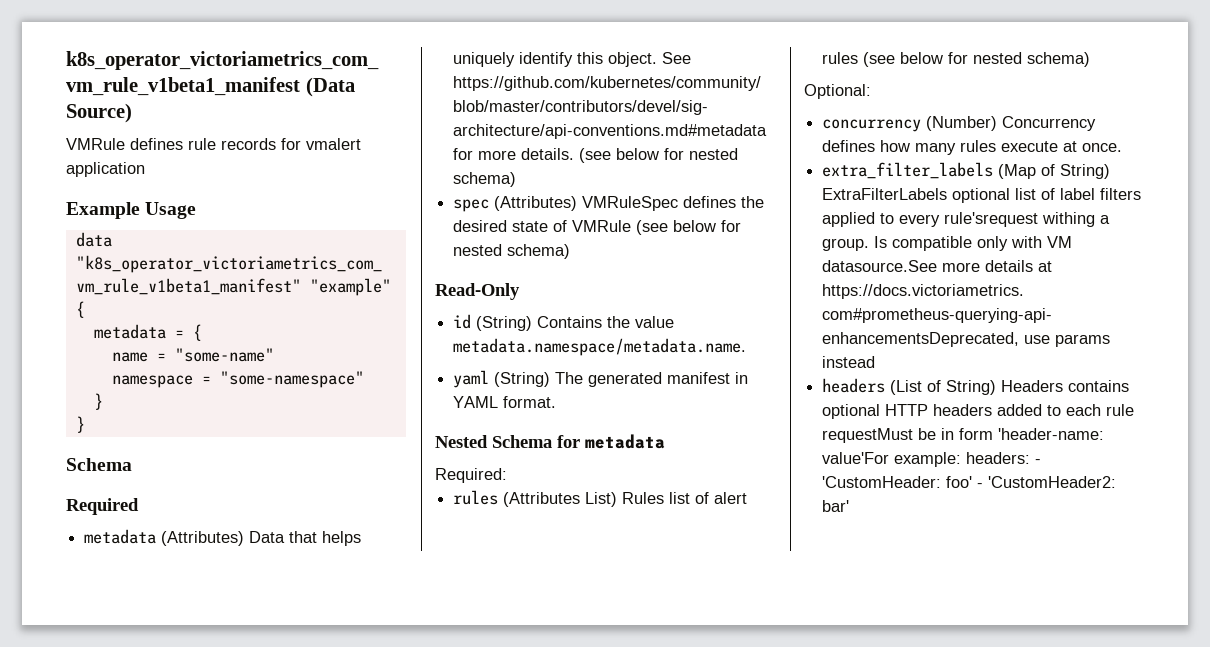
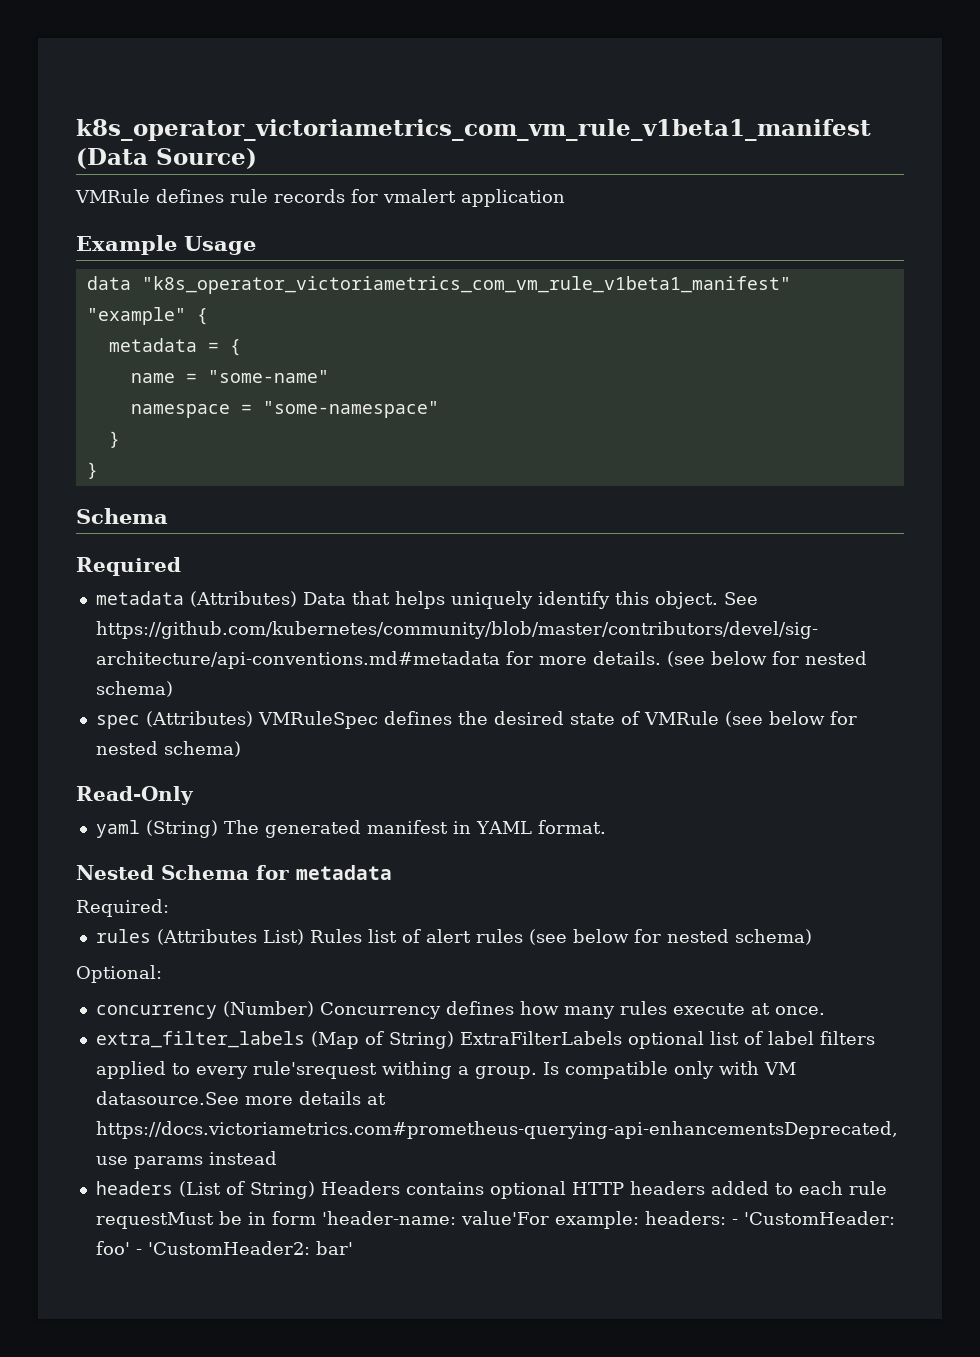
[453,314,675,331] [453,338,747,356] // id (String) Contains the value metadata.namespace/metadata.name. -> (194, 795) none

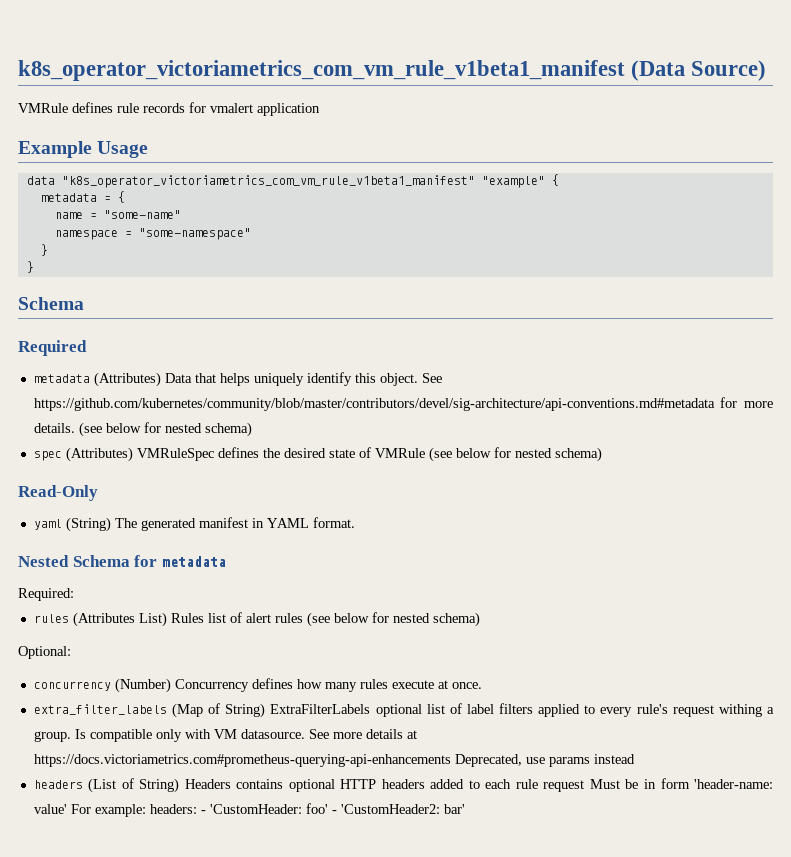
[252,1061,377,1079] rule'srequest -> [636,704,714,717] rule's request
[95,1091,239,1105] datasource.See -> [240,729,329,739] datasource. See
[95,1121,898,1139] https://docs.victoriametrics.com#prometheus-querying-api-enhancementsDeprecated, -> [33,754,522,767] https://docs.victoriametrics.com#prometheus-querying-api-enhancements Deprecated,
[95,1212,214,1229] requestMust -> [543,779,620,792] request Must
[460,1211,549,1225] value'For -> [33,804,91,814] value' For

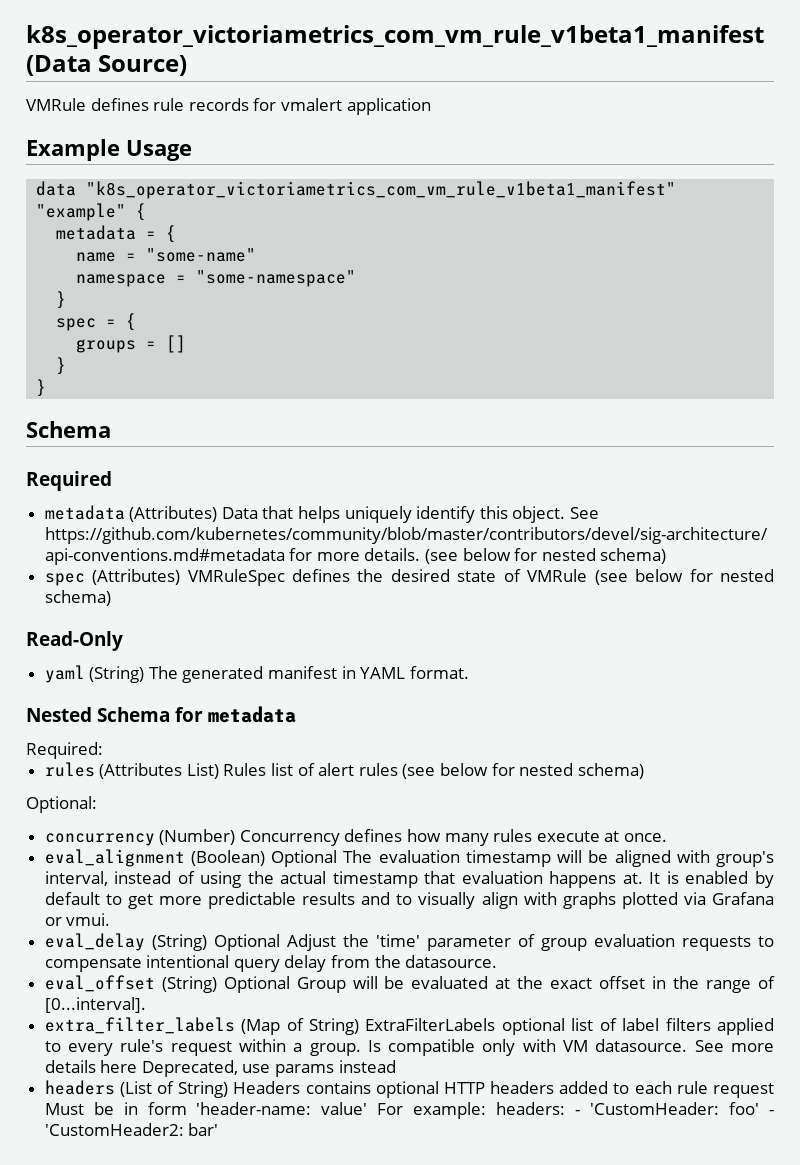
(48, 250) none -> [56,313,137,331] [76,335,187,353] [56,357,67,375] // spec = { // groups = [] // }
(482, 685) none -> [44,849,775,867] [44,871,775,888] [44,892,775,909] [44,913,111,926] [44,933,774,951] [44,955,498,972] [44,975,776,993] [44,997,146,1013] // eval_alignment (Boolean) Optional The evaluation timestamp will be aligned with group's interval, instead of using the actual timestamp that evaluation happens at. It is enabled by default to get more predictable results and to visually align with graphs plotted via Grafana or vmui. // eval_delay (String) Optional Adjust the 'time' parameter of group evaluation requests to compensate intentional query delay from the datasource. // eval_offset (String) Optional Group will be evaluated at the exact offset in the range of [0...interval].
[718,704,762,717] withing -> [238,1039,286,1052] within
[406,730,417,739] [33,754,451,767] at https://docs.victoriametrics.com#prometheus-querying-api-enhancements -> [100,1060,138,1073] here

